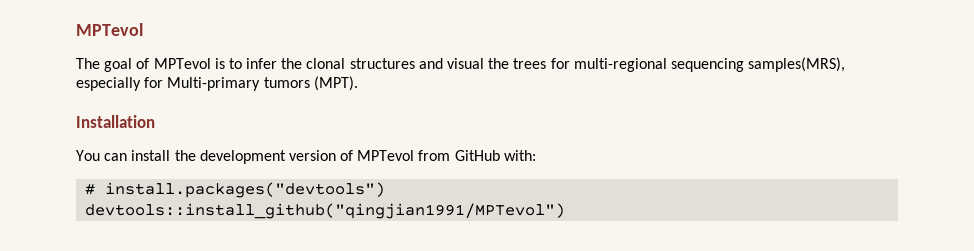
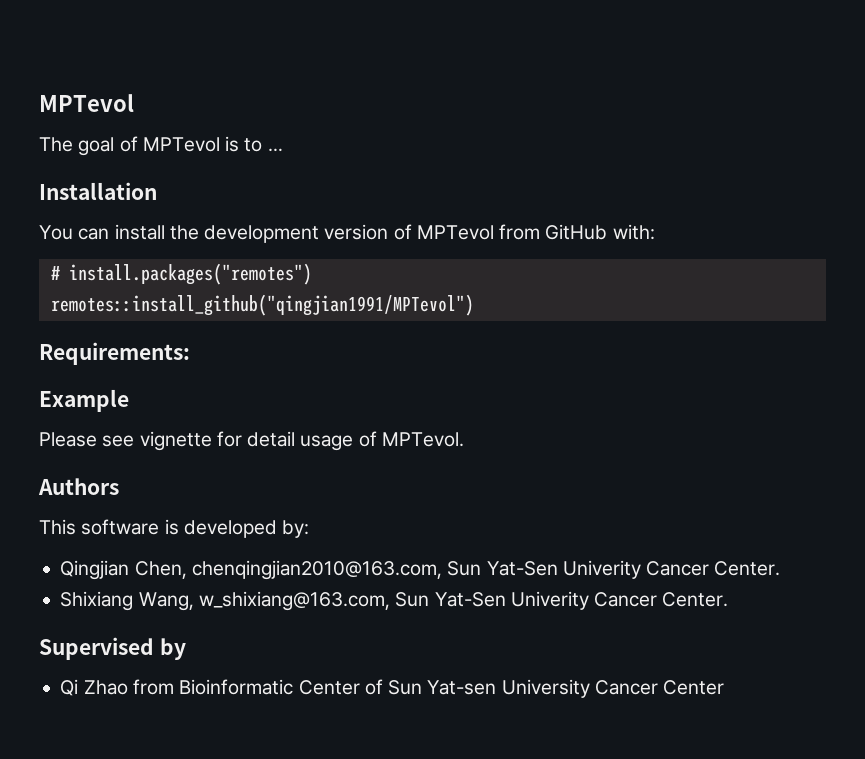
[246,57,846,72] [76,76,358,91] infer the clonal structures and visual the trees for multi-regional sequencing samples(MRS), especially for Multi-primary tumors (MPT). -> [267,148,283,152] …
[105,182,386,198] [85,203,566,219] install.packages("devtools") // devtools::install_github("qingjian1991/MPTevol") -> [68,263,312,285] [50,294,474,316] [39,342,190,365] [39,389,129,412] [39,431,464,451] [38,478,119,495] [39,519,310,538] [60,560,781,580] [60,591,729,611] [39,637,186,660] [60,679,725,698] install.packages("remotes") // remotes::install_github("qingjian1991/MPTevol") // Requirements: // Example // Please see vignette for detail usage of MPTevol. // Authors // This software is developed by: // Qingjian Chen, chenqingjian2010@163.com, Sun Yat-Sen Univerity Cancer Center. // Shixiang Wang, w_shixiang@163.com, Sun Yat-Sen Univerity Cancer Center. // Supervised by // Qi Zhao from Bioinformatic Center of Sun Yat-sen University Cancer Center

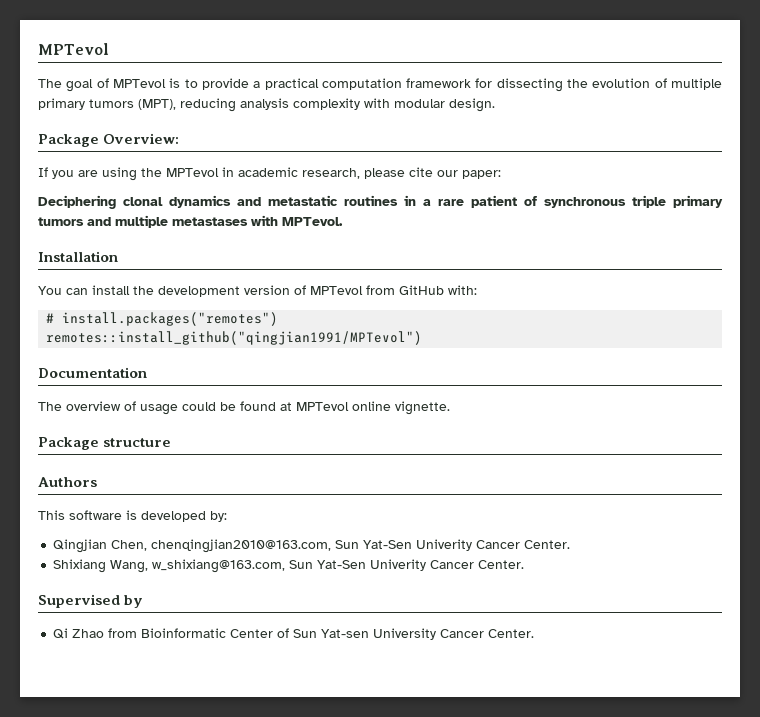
[267,148,283,152] … -> [201,78,722,92] [38,98,495,112] [38,133,180,147] [38,167,501,181] [38,195,723,209] [38,215,343,228] provide a practical computation framework for dissecting the evolution of multiple primary tumors (MPT), reducing analysis complexity with modular design. // Package Overview: // If you are using the MPTevol in academic research, please cite our paper: // Deciphering clonal dynamics and metastatic routines in a rare patient of synchronous triple primary tumors and multiple metastases with MPTevol.
[39,342,190,365] [39,389,129,412] [39,431,464,451] Requirements: // Example // Please see vignette for detail usage of MPTevol. -> [38,367,147,378] [38,401,450,415] [38,437,172,450] Documentation // The overview of usage could be found at MPTevol online vignette. // Package structure
[663,680,725,695] Center -> [488,629,535,638] Center.

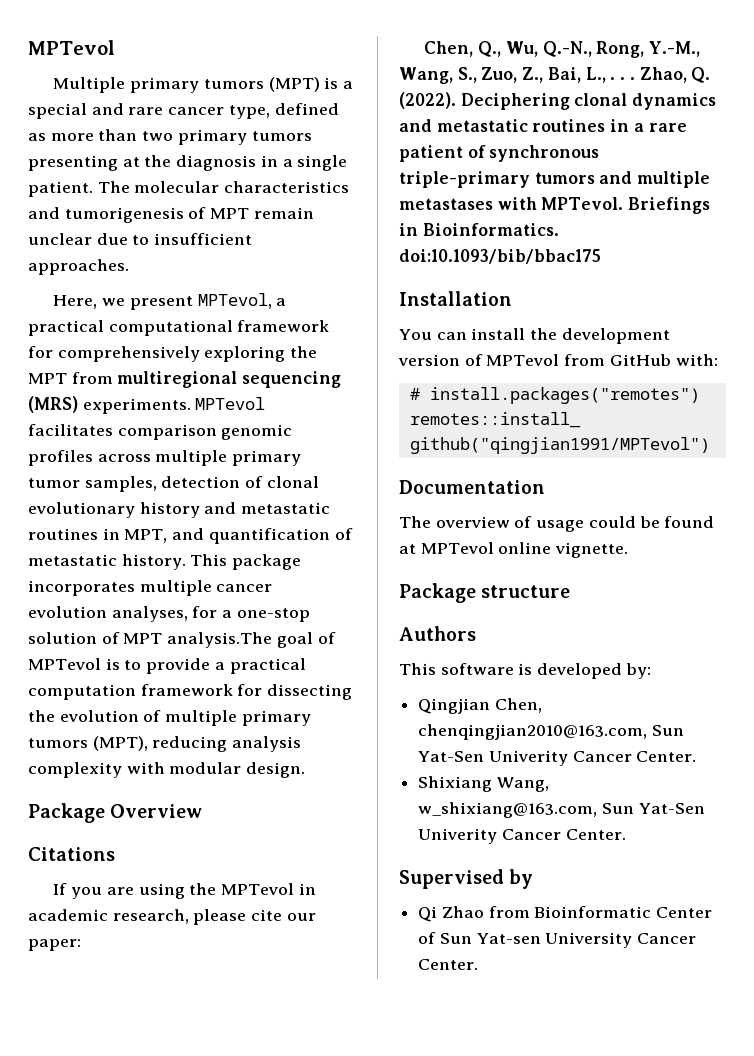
[38,79,62,88] The -> [53,77,354,93] [28,103,339,119] [28,129,312,145] [28,155,348,171] [28,181,350,197] [28,207,314,223] [28,233,253,245] [28,259,129,275] [53,293,287,310] [28,320,330,336] [28,346,318,362] [28,371,342,388] [28,396,266,414] [28,424,293,440] [28,450,302,466] [28,476,319,492] [28,502,331,518] [28,528,353,544] [28,554,302,570] [28,580,273,596] [28,606,310,622] [28,632,273,648] Multiple primary tumors (MPT) is a special and rare cancer type, defined as more than two primary tumors presenting at the diagnosis in a single patient. The molecular characteristics and tumorigenesis of MPT remain unclear due to insufficient approaches. // Here, we present MPTevol, a practical computational framework for comprehensively exploring the MPT from multiregional sequencing (MRS) experiments. MPTevol facilitates comparison genomic profiles across multiple primary tumor samples, detection of clonal evolutionary history and metastatic routines in MPT, and quantification of metastatic history. This package incorporates multiple cancer evolution analyses, for a one-stop solution of MPT analysis.The
[103,133,180,144] Overview: -> [110,804,203,818] [28,847,115,861] Overview // Citations
(501, 174) none -> [424,41,701,58] [399,67,711,84] [399,92,456,109] Chen, Q., Wu, Q.-N., Rong, Y.-M., Wang, S., Zuo, Z., Bai, L., . . . Zhao, Q. (2022).
[632,195,723,208] triple primary -> [399,171,530,188] triple-primary
(343, 221) none -> [628,197,711,214] [399,223,559,236] [399,249,601,264] Briefings in Bioinformatics. doi:10.1093/bib/bbac175

